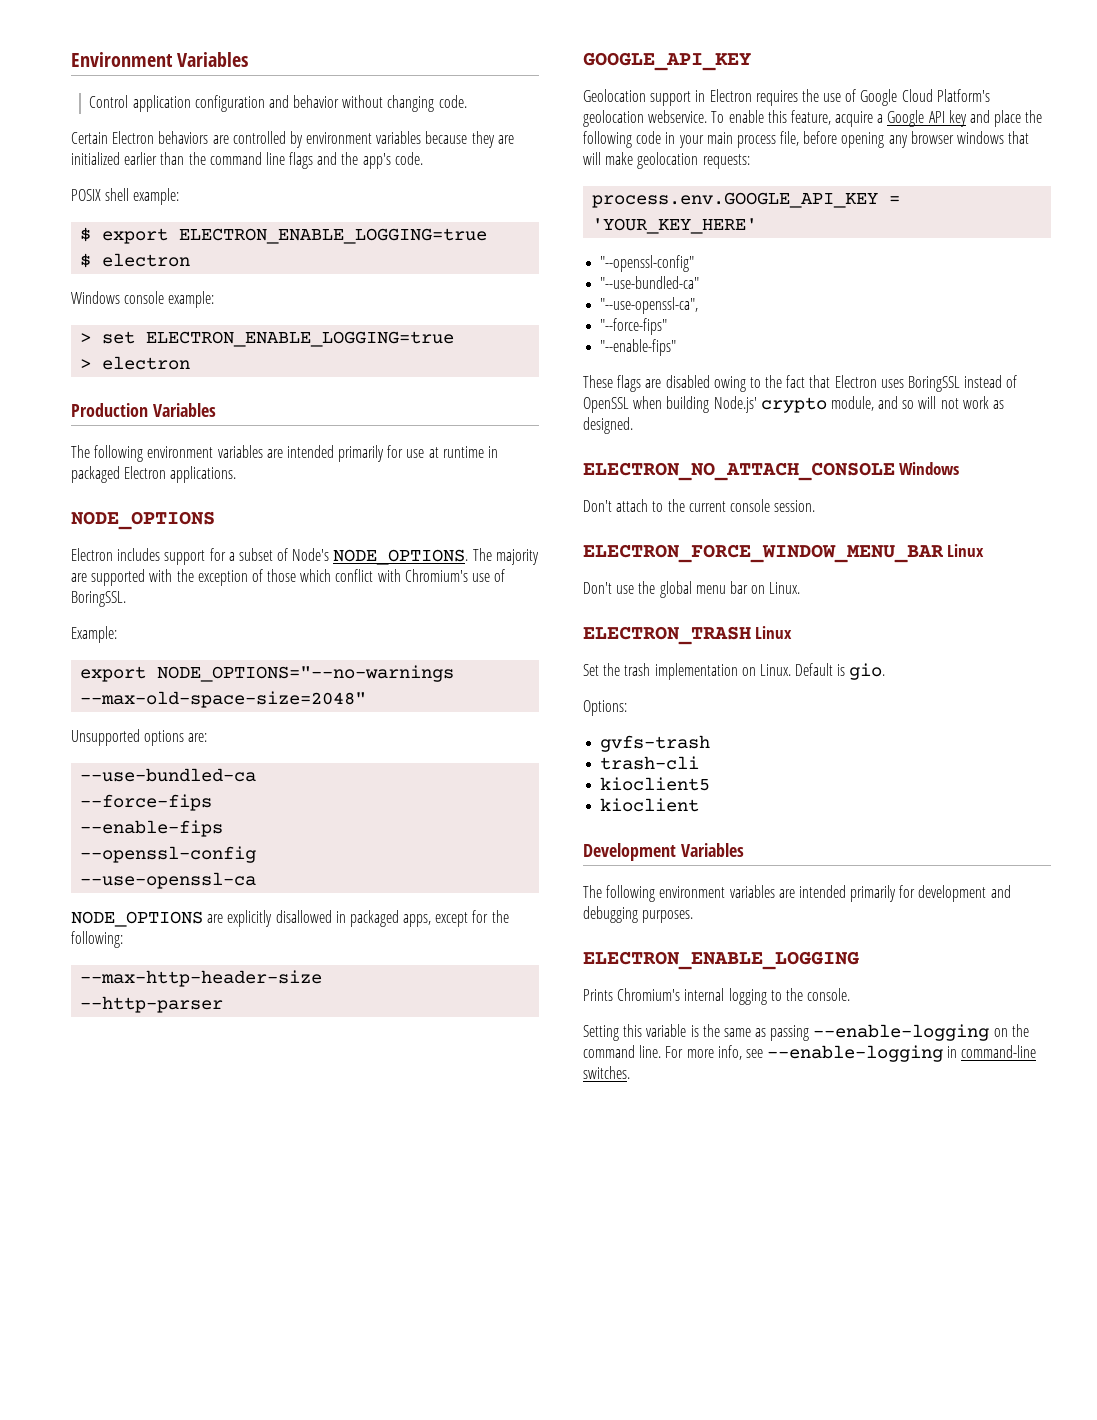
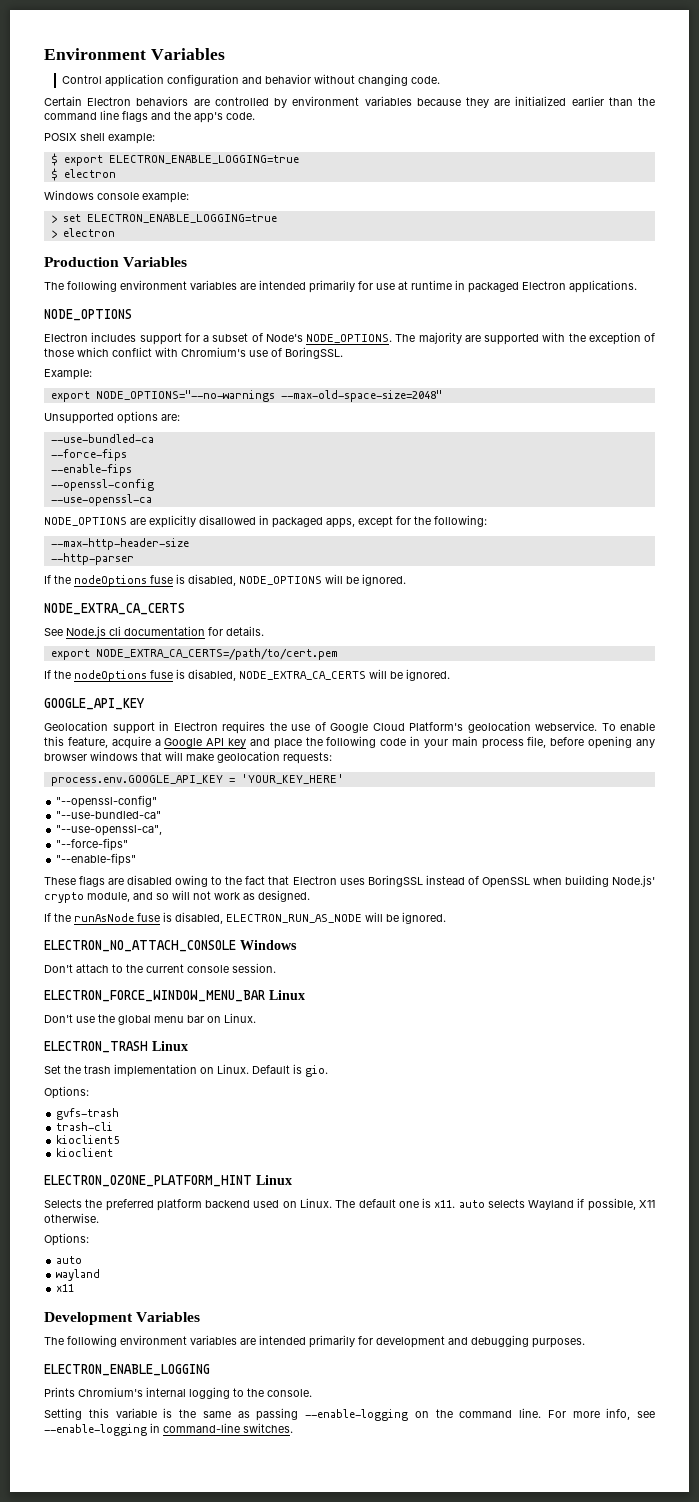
(224, 1004) none -> [44,574,406,587] [44,603,185,615] [44,626,264,638] [50,648,338,660] [44,669,450,682] // If the nodeOptions fuse is disabled, NODE_OPTIONS will be ignored. // NODE_EXTRA_CA_CERTS // See Node.js cli documentation for details. // export NODE_EXTRA_CA_CERTS=/path/to/cert.pem // If the nodeOptions fuse is disabled, NODE_EXTRA_CA_CERTS will be ignored.
(633, 425) none -> [44,912,446,924] // If the runAsNode fuse is disabled, ELECTRON_RUN_AS_NODE will be ignored.
(700, 805) none -> [44,1175,292,1187] [44,1198,655,1211] [44,1213,99,1223] [44,1233,89,1246] [56,1256,83,1264] [56,1269,101,1281] [56,1284,75,1292] // ELECTRON_OZONE_PLATFORM_HINT Linux // Selects the preferred platform backend used on Linux. The default one is x11. auto selects Wayland if possible, X11 otherwise. // Options: // auto // wayland // x11

